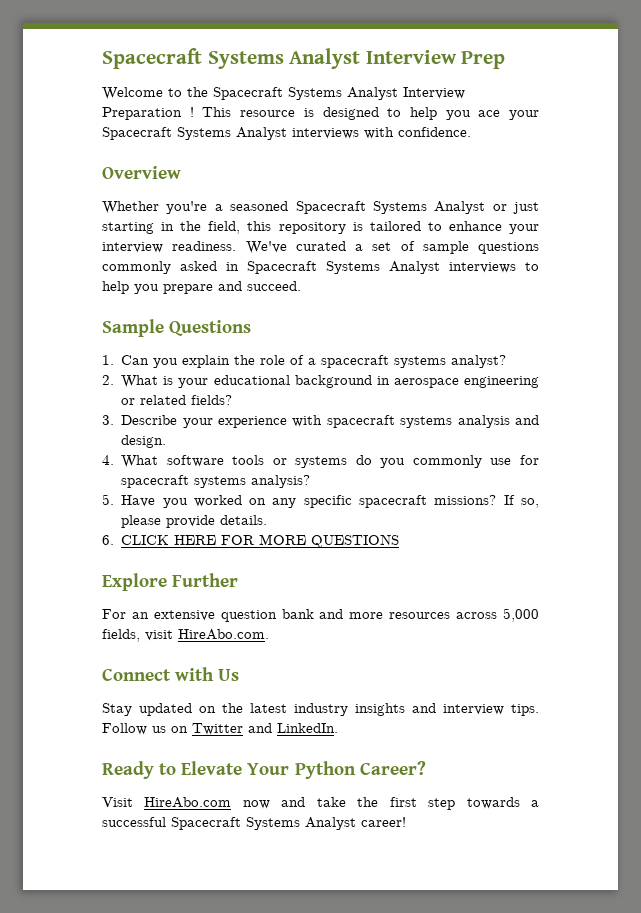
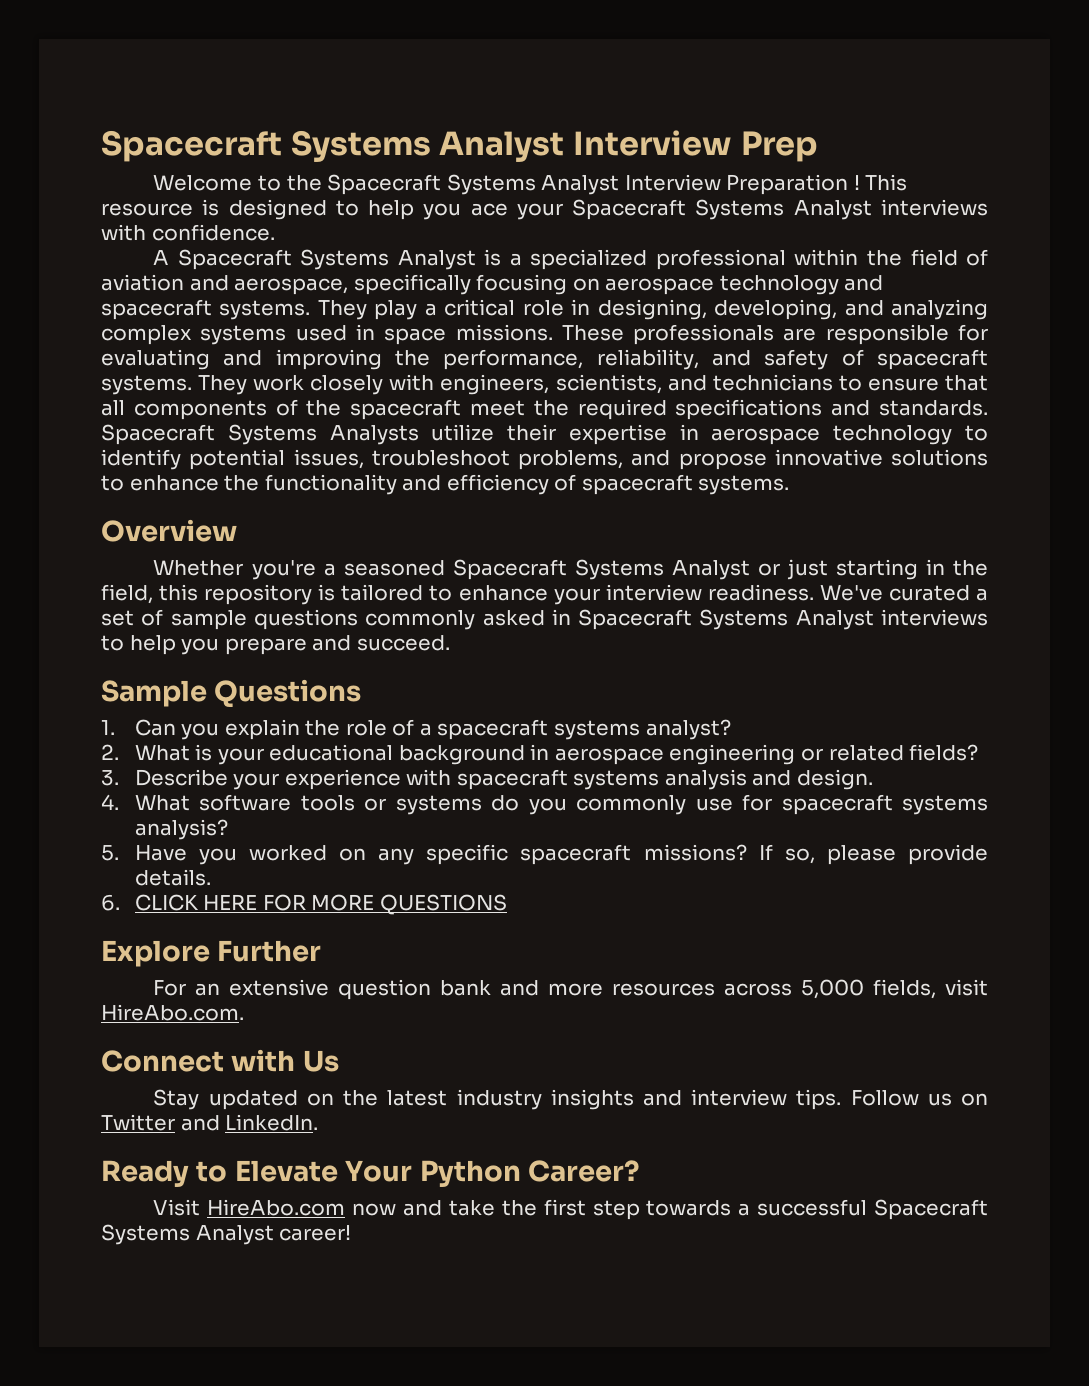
(471, 132) none -> [153,249,989,270] [101,274,884,295] [101,299,988,320] [101,324,988,345] [101,349,989,370] [101,374,989,395] [101,399,988,420] [101,424,989,445] [101,449,988,470] [101,474,790,495] // A Spacecraft Systems Analyst is a specialized professional within the field of aviation and aerospace, specifically focusing on aerospace technology and spacecraft systems. They play a critical role in designing, developing, and analyzing complex systems used in space missions. These professionals are responsible for evaluating and improving the performance, reliability, and safety of spacecraft systems. They work closely with engineers, scientists, and technicians to ensure that all components of the spacecraft meet the required specifications and standards. Spacecraft Systems Analysts utilize their expertise in aerospace technology to identify potential issues, troubleshoot problems, and propose innovative solutions to enhance the functionality and efficiency of spacecraft systems.

